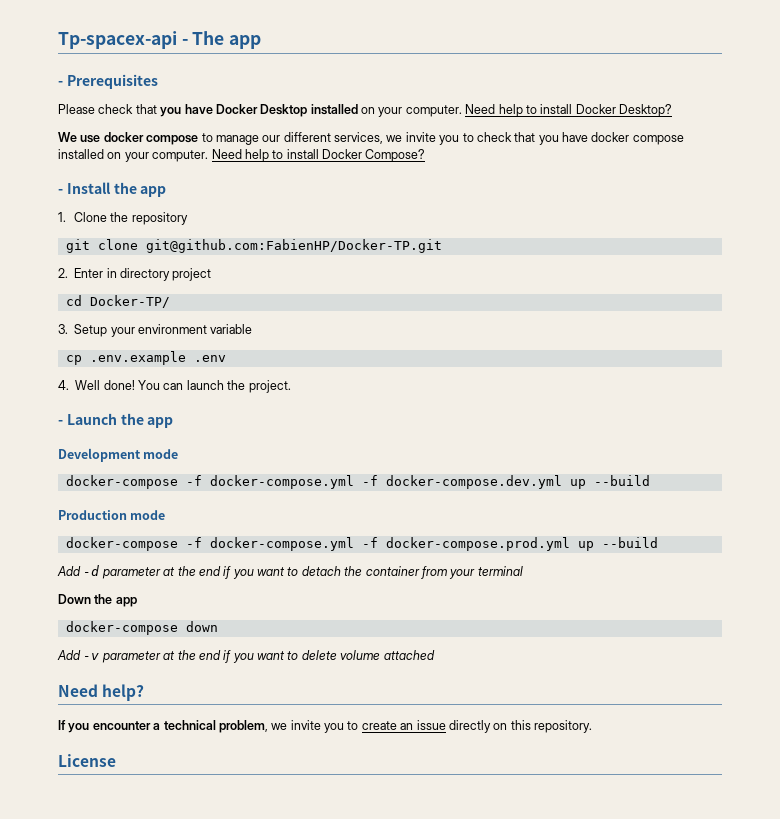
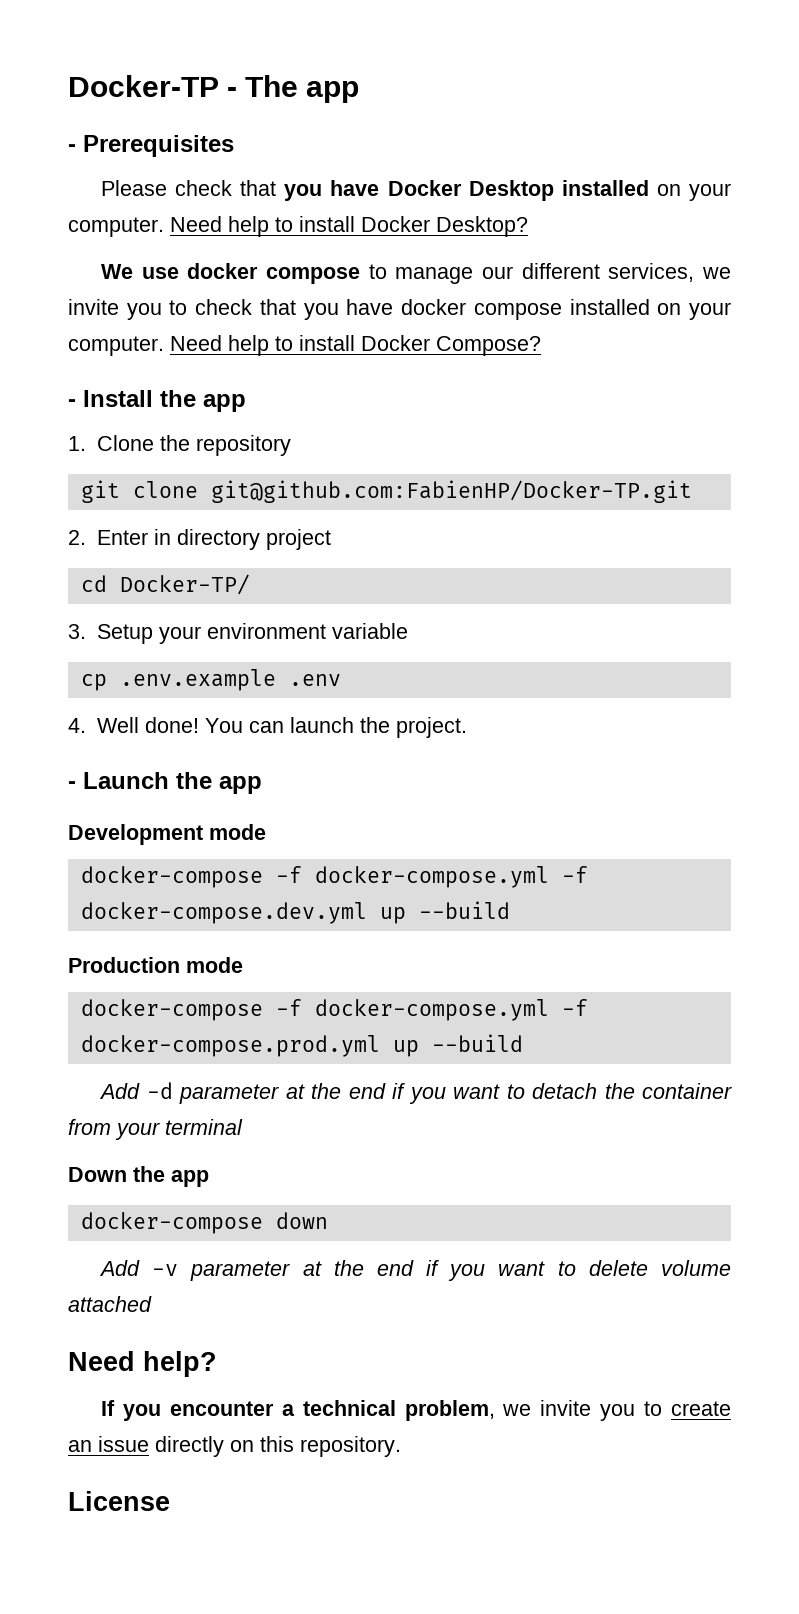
[58,31,177,49] Tp-spacex-api -> [68,75,219,97] Docker-TP

